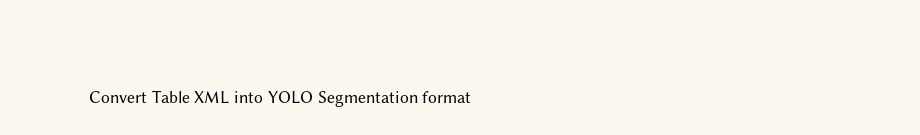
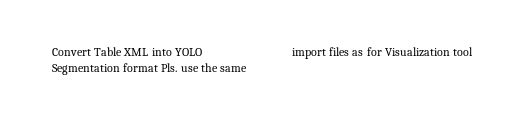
(472, 97) none -> [161,63,248,72] [292,47,474,59] Pls. use the same import files as for Visualization tool

